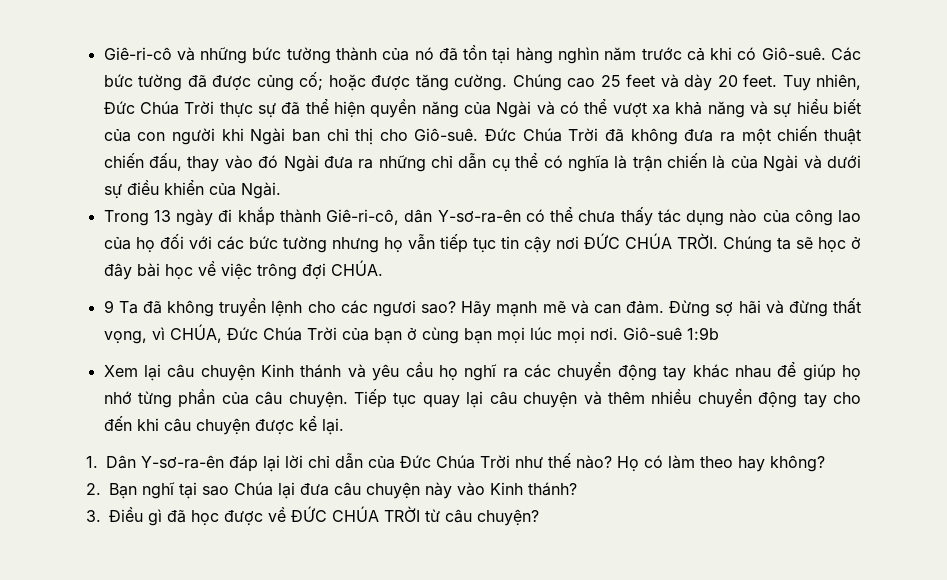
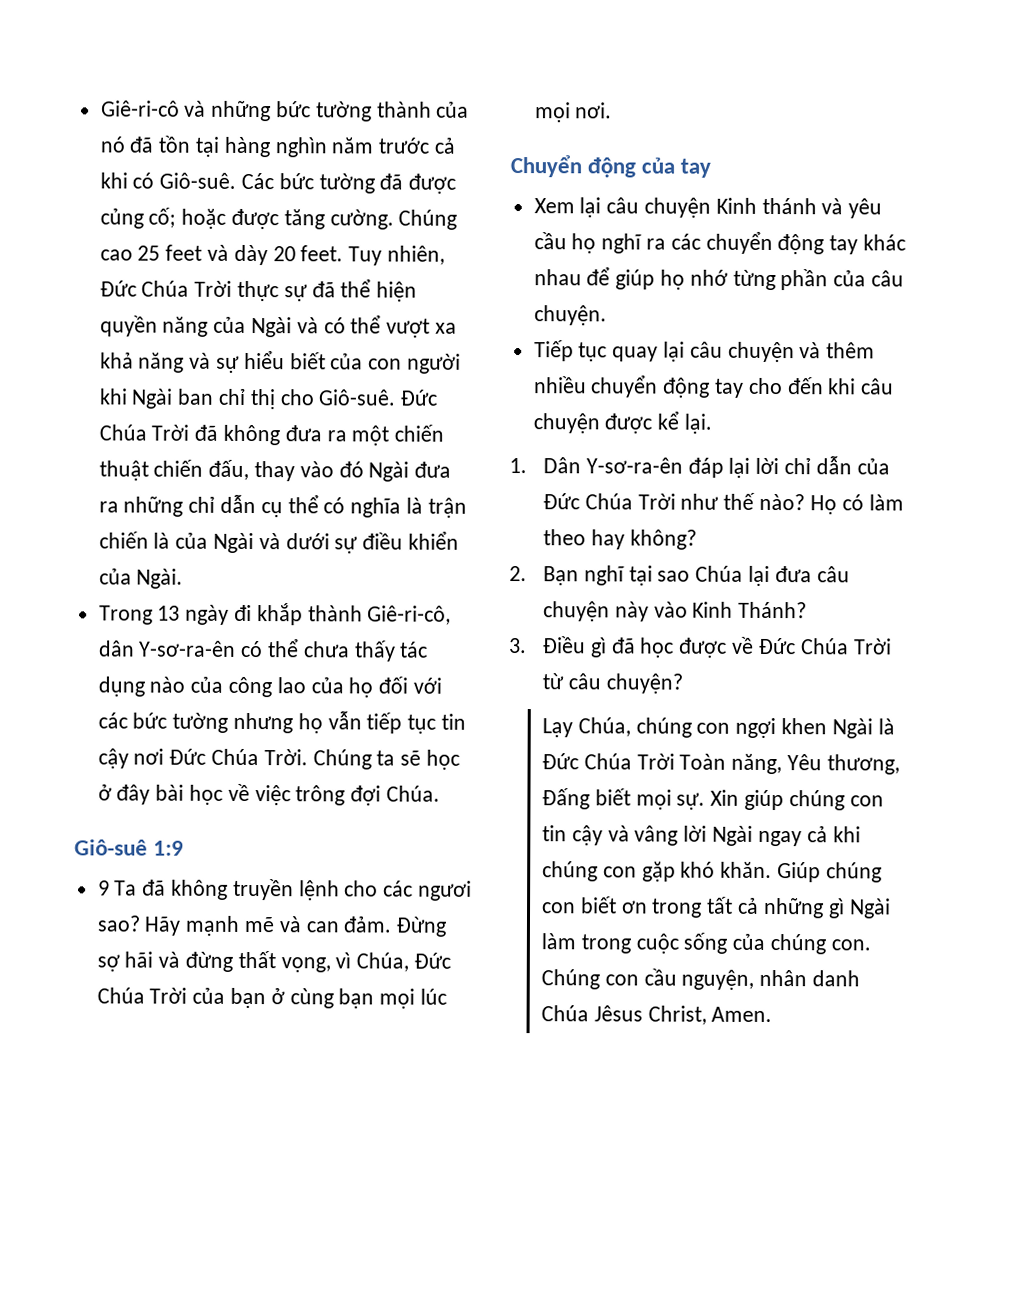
[583,233,718,249] ĐỨC CHÚA TRỜI. -> [169,748,308,766] Đức Chúa Trời.
[330,260,383,276] CHÚA. -> [386,785,441,802] [74,839,185,856] Chúa. // Giô-suê 1:9
[169,324,222,343] CHÚA, -> [356,952,410,972] Chúa,
[622,327,719,340] Giô-suê 1:9b -> [510,155,712,178] // Chuyển động của tay
(348, 399) none -> (607, 315) //
[528,482,577,496] thánh? -> [738,601,808,619] Thánh?
[291,506,420,522] ĐỨC CHÚA TRỜI -> [758,637,892,655] Đức Chúa Trời
(539, 517) none -> [542,717,895,739] [542,753,900,775] [542,788,884,811] [542,825,861,847] [542,861,882,883] [542,896,891,919] [541,932,871,955] [541,968,861,990] [541,1005,773,1025] // Lạy Chúa, chúng con ngợi khen Ngài là Đức Chúa Trời Toàn năng, Yêu thương, Đấng biết mọi sự. Xin giúp chúng con tin cậy và vâng lời Ngài ngay cả khi chúng con gặp khó khăn. Giúp chúng con biết ơn trong tất cả những gì Ngài làm trong cuộc sống của chúng con. Chúng con cầu nguyện, nhân danh Chúa Jêsus Christ, Amen.

